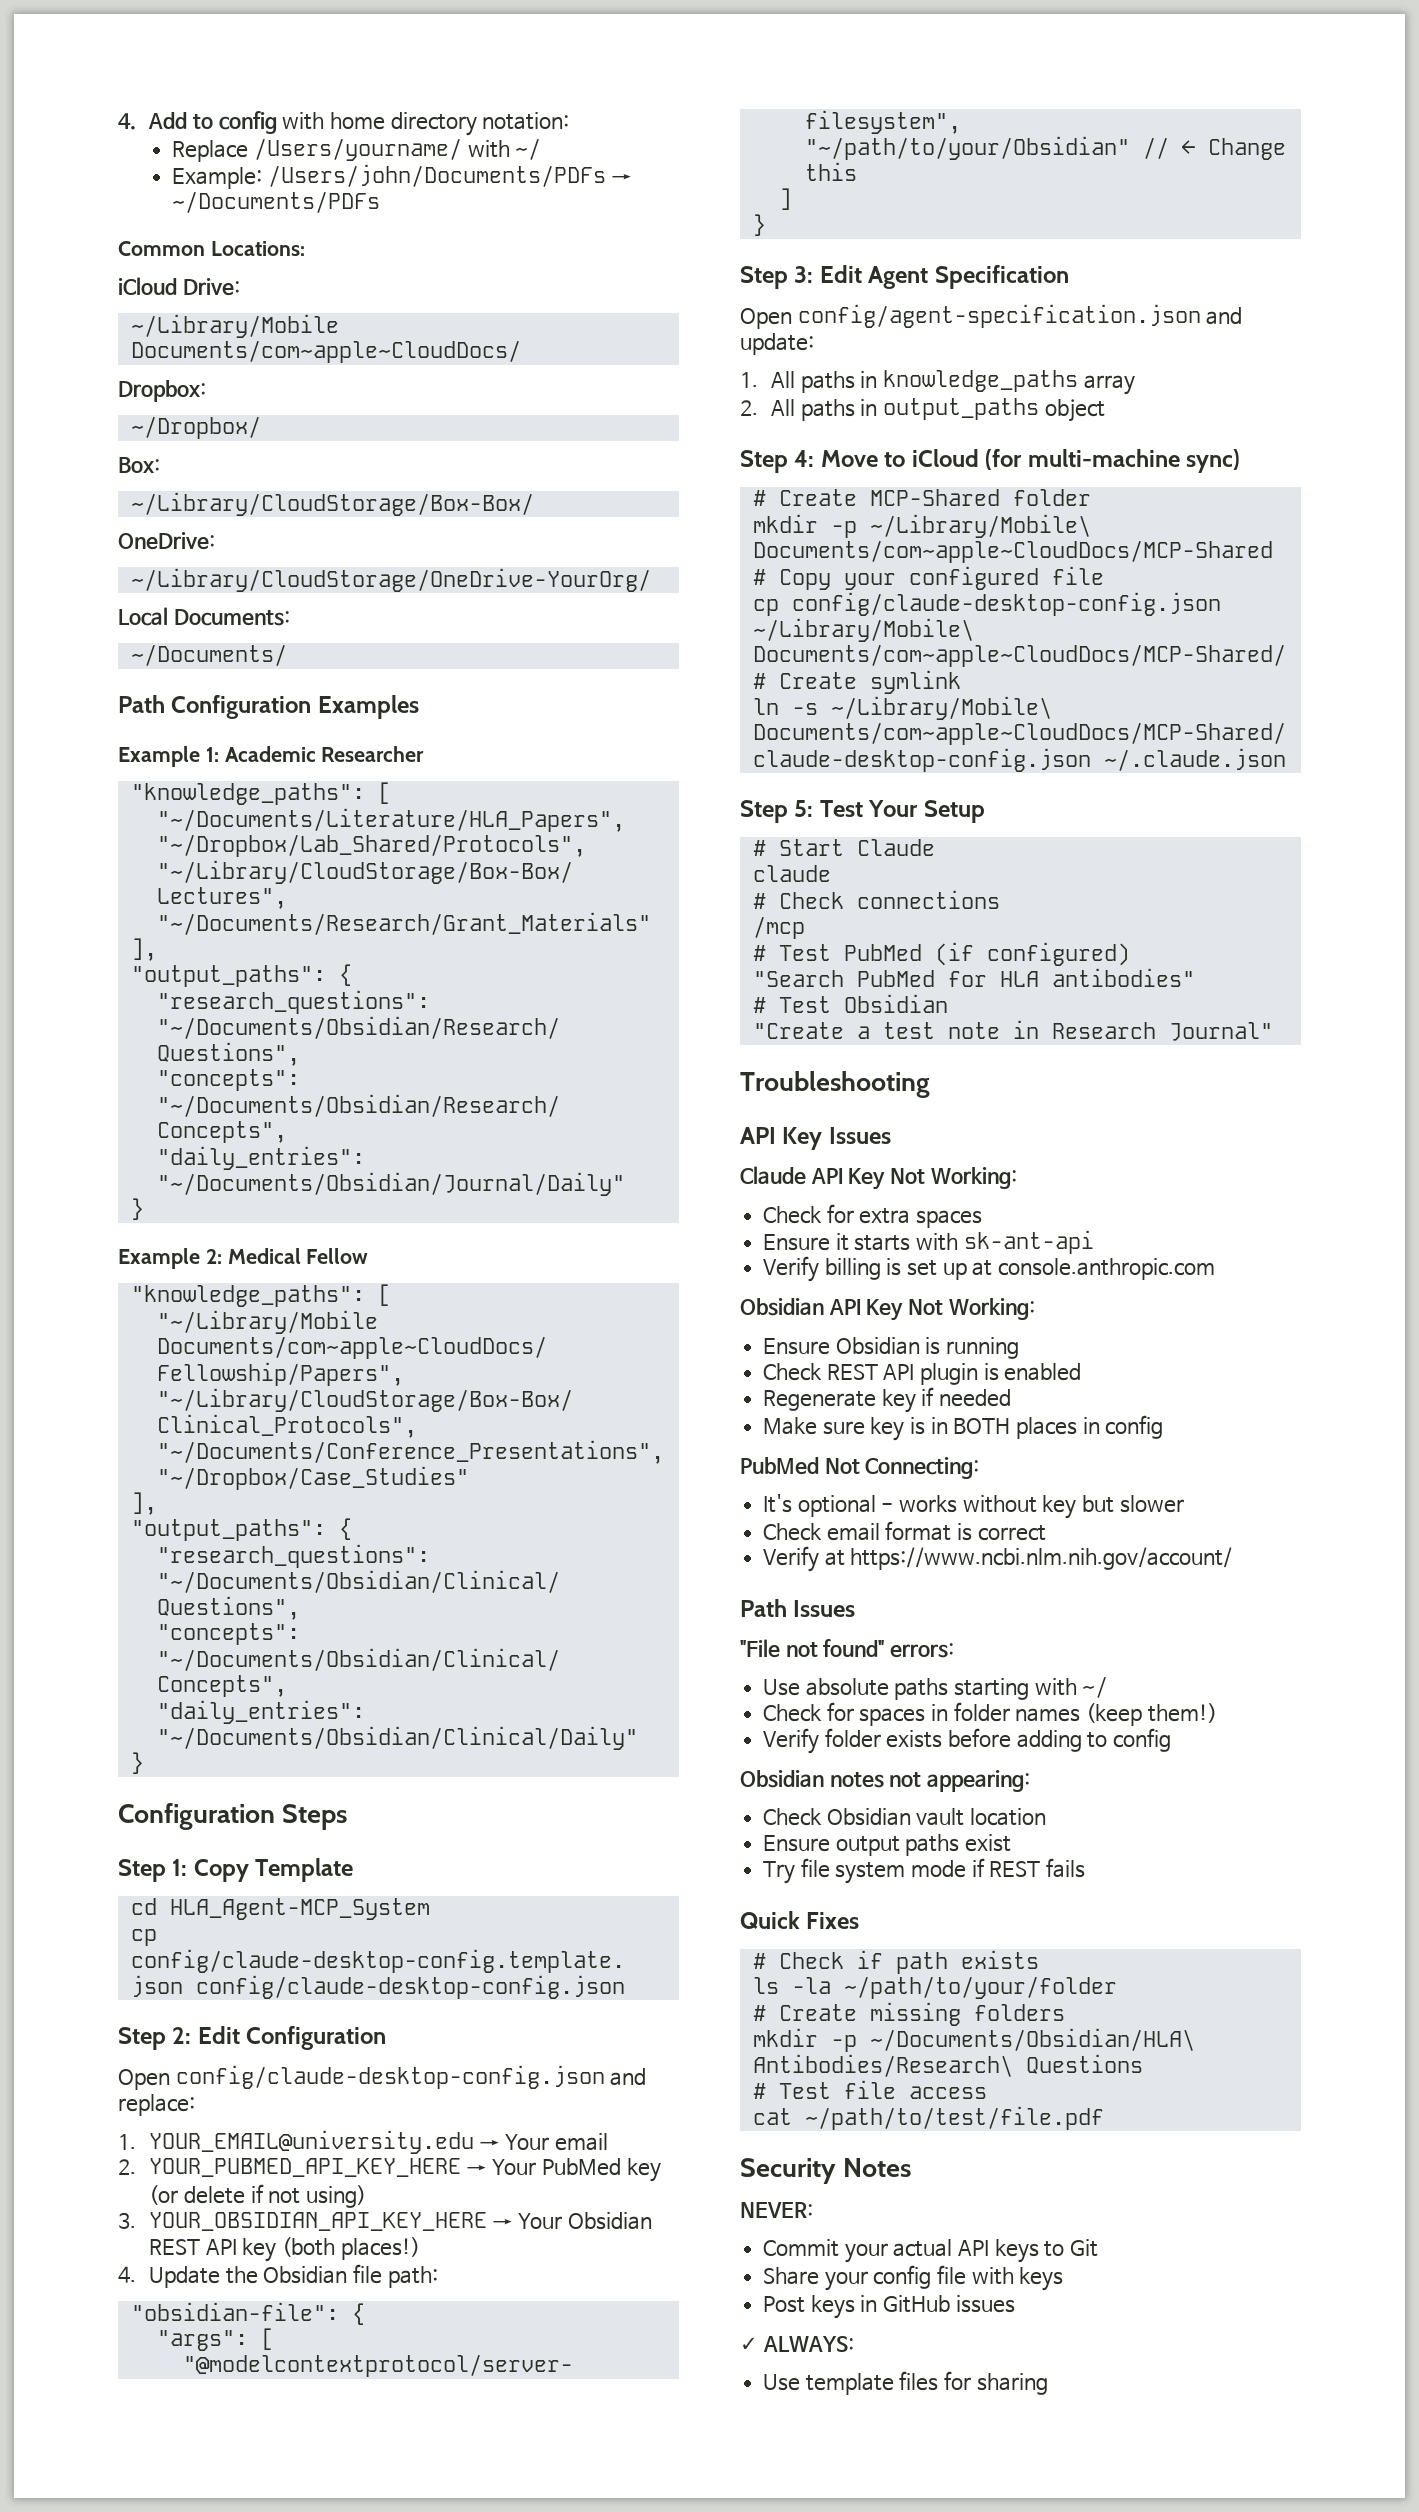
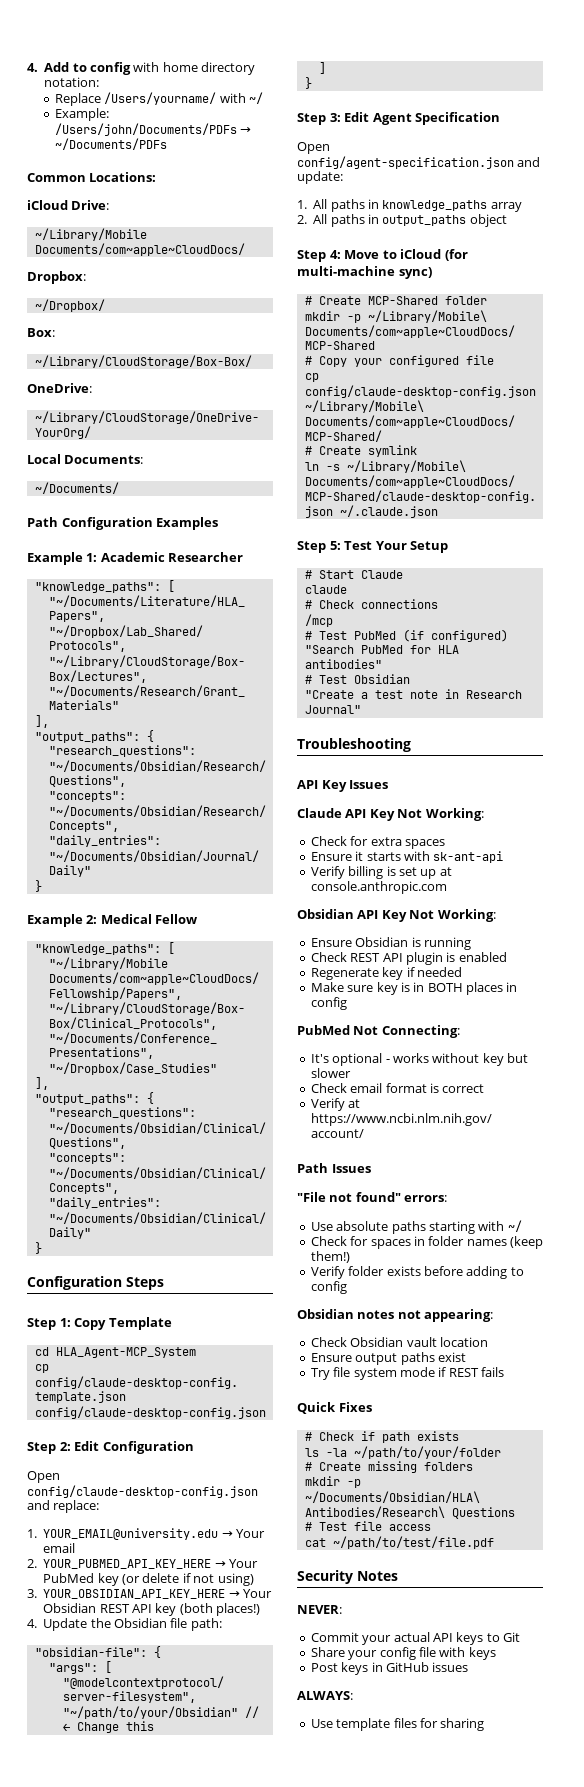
[740,2337,758,2351] ✓ -> (469, 1667) none

